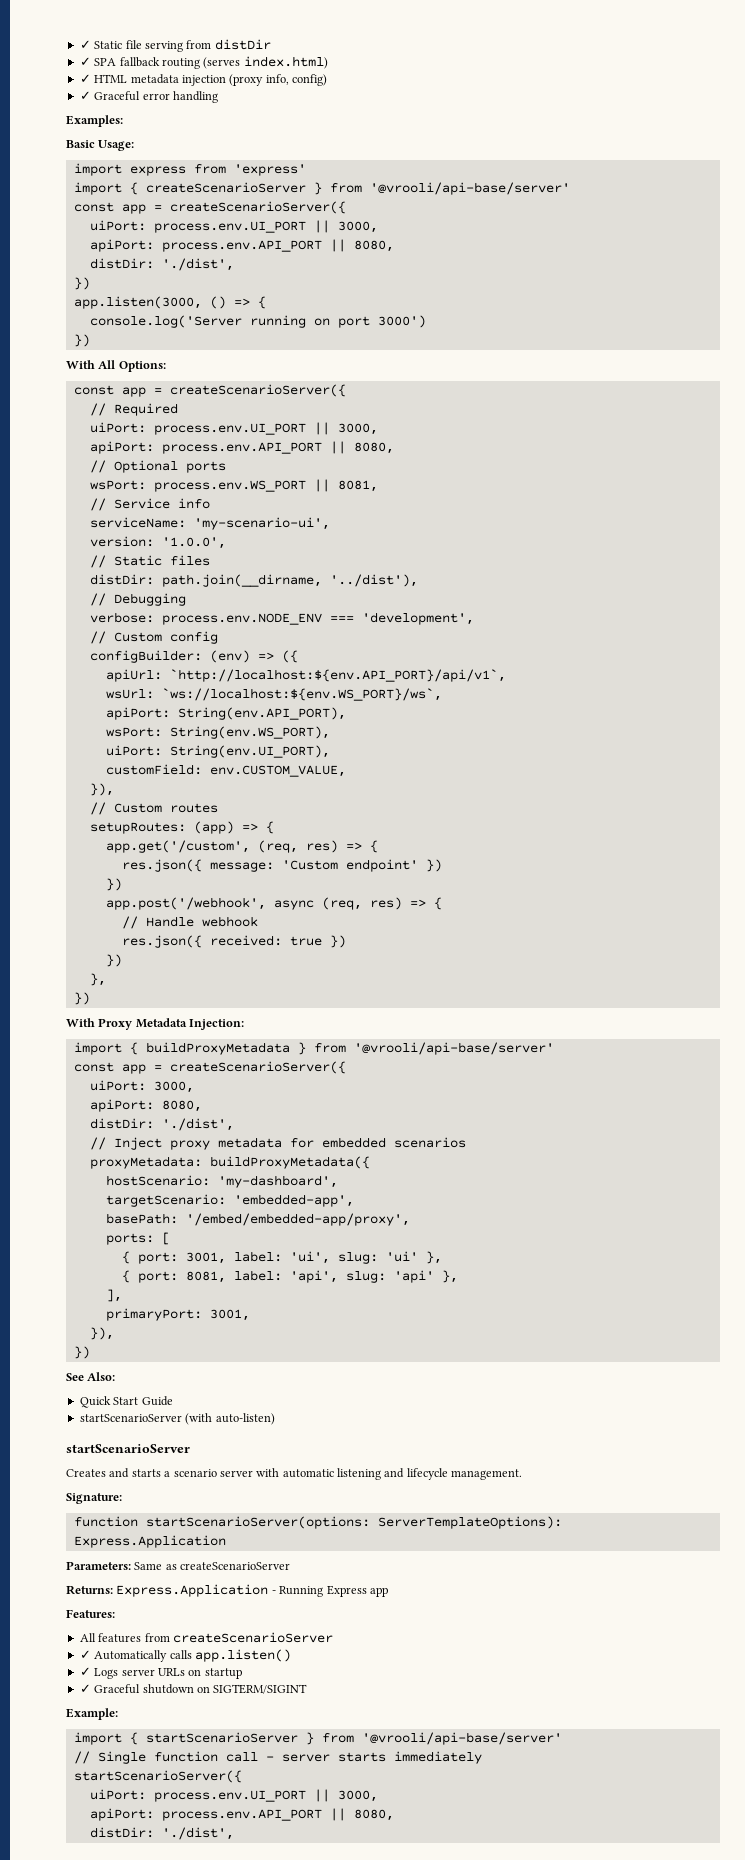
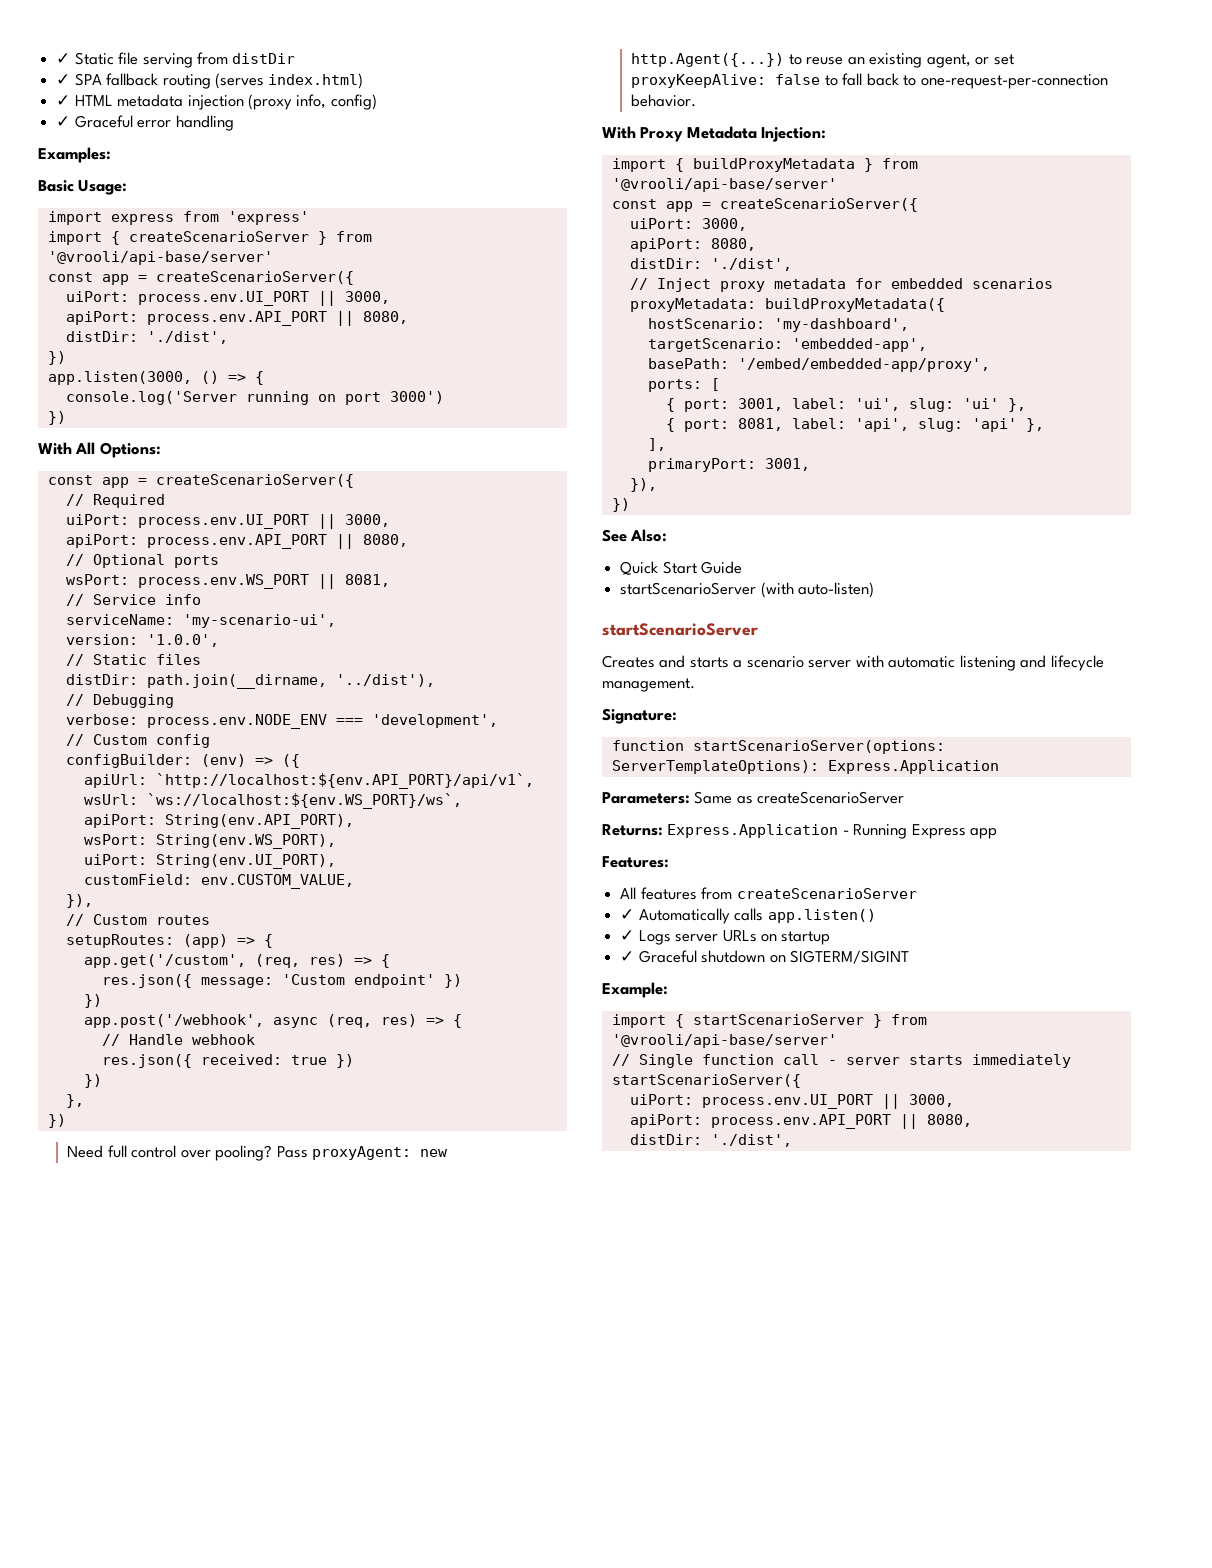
(90, 998) none -> [67,1145,449,1161] [631,53,1014,68] [631,73,1108,89] [631,94,697,107] // Need full control over pooling? Pass proxyAgent: new http.Agent({...}) to reuse an existing agent, or set proxyKeepAlive: false to fall back to one-request-per-connection behavior.

